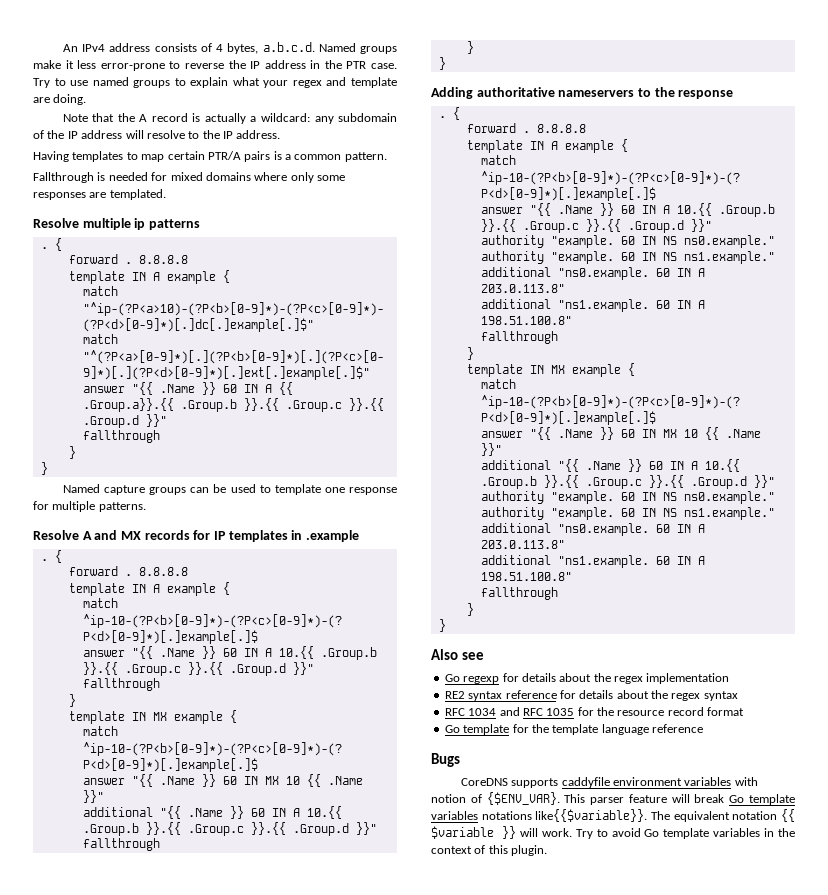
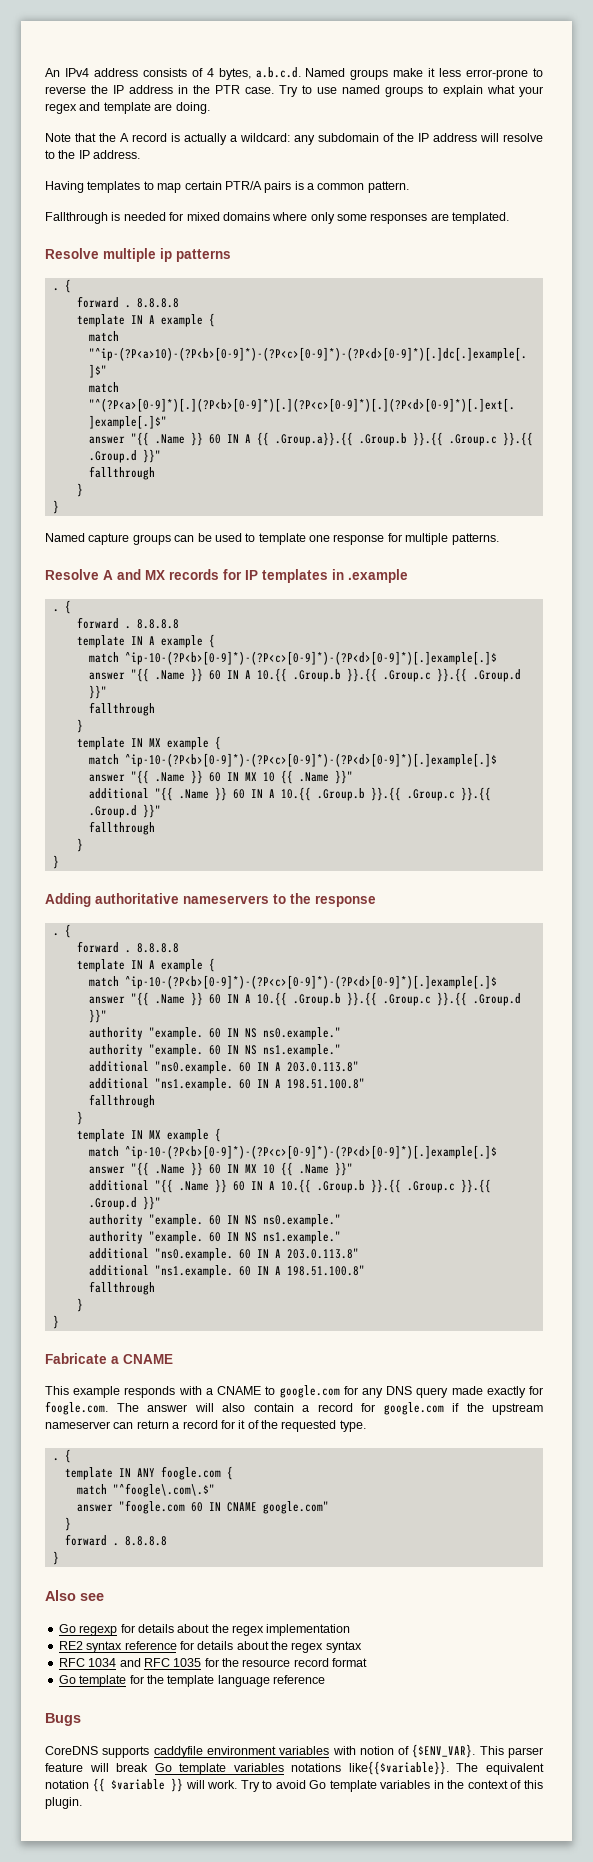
(446, 625) none -> [45,1353,173,1364] [45,1385,544,1398] [45,1401,543,1415] [45,1420,366,1432] [52,1449,71,1463] [64,1466,233,1480] [76,1483,215,1497] [76,1500,329,1514] [64,1517,71,1531] [64,1534,167,1546] [52,1551,59,1565] // Fabricate a CNAME // This example responds with a CNAME to google.com for any DNS query made exactly for foogle.com. The answer will also contain a record for google.com if the upstream nameserver can return a record for it of the requested type. // . { // template IN ANY foogle.com { // match "^foogle\.com\.$" // answer "foogle.com 60 IN CNAME google.com" // } // forward . 8.8.8.8 // }

